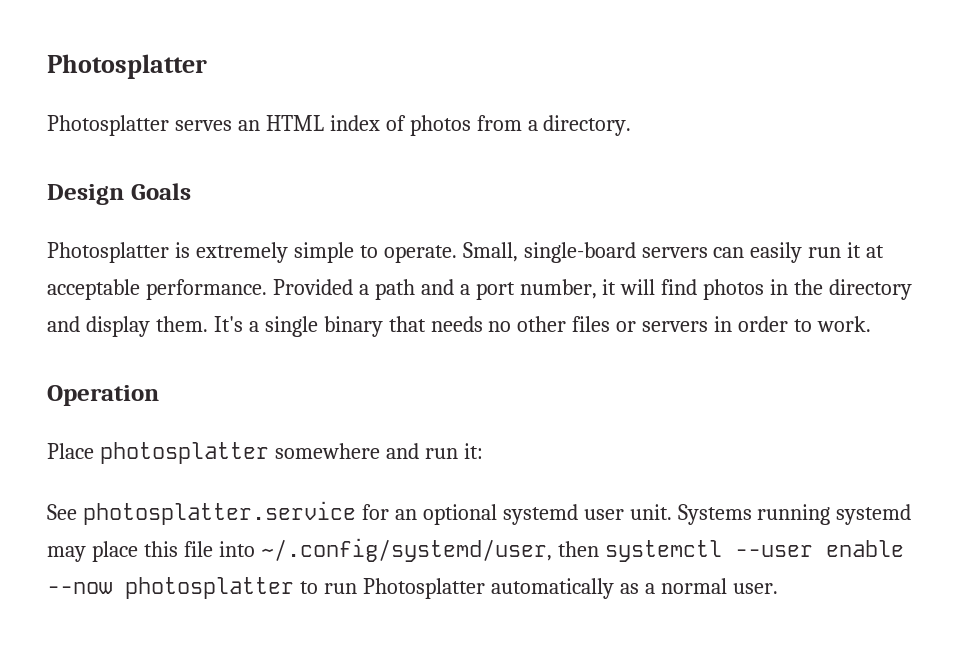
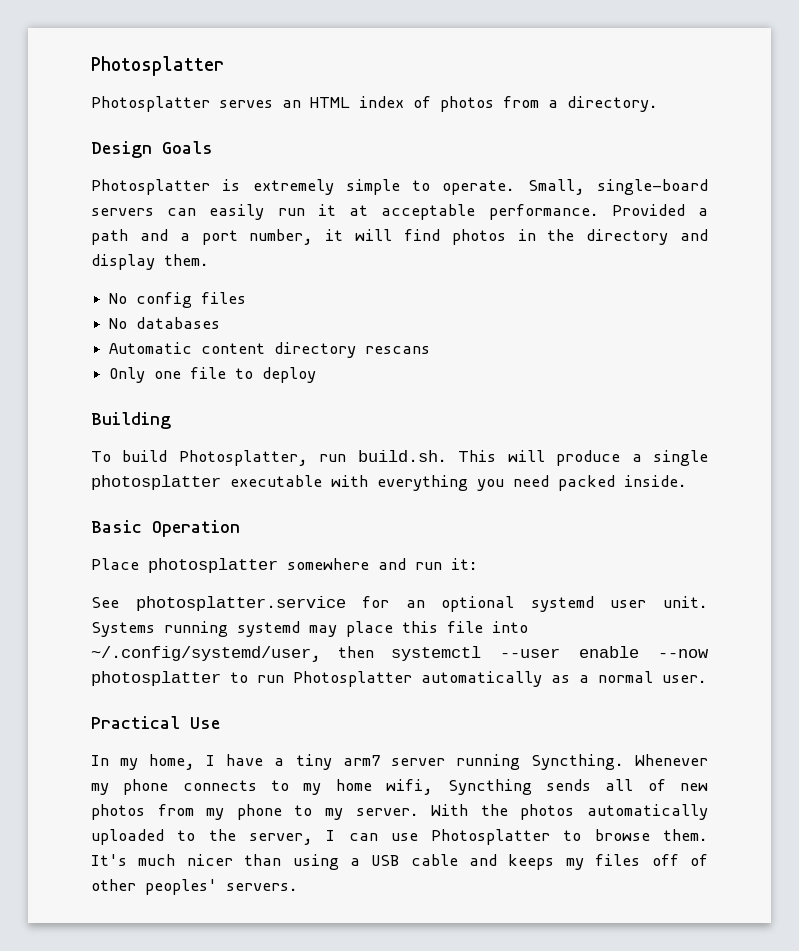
[213,316,871,337] It's a single binary that needs no other files or servers in order to work. // -> [109,292,247,308] [109,317,221,329] [109,342,431,358] [109,367,317,383] [91,412,171,429] [91,450,708,466] [91,475,687,491] [91,520,142,533] // No config files // No databases // Automatic content directory rescans // Only one file to deploy // Building // To build Photosplatter, run build.sh. This will produce a single photosplatter executable with everything you need packed inside. // Basic
(778, 588) none -> [91,716,220,729] [91,754,708,770] [91,779,709,795] [91,804,708,820] [91,829,708,845] [91,854,708,870] [91,879,298,895] // Practical Use // In my home, I have a tiny arm7 server running Syncthing. Whenever my phone connects to my home wifi, Syncthing sends all of new photos from my phone to my server. With the photos automatically uploaded to the server, I can use Photosplatter to browse them. It's much nicer than using a USB cable and keeps my files off of other peoples' servers.

